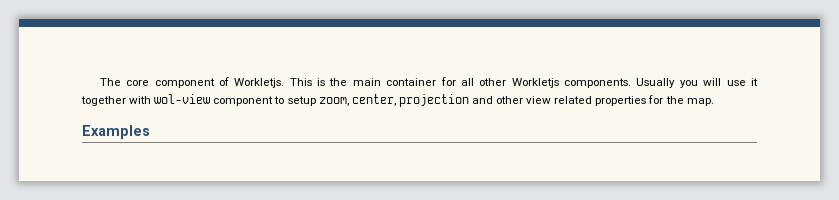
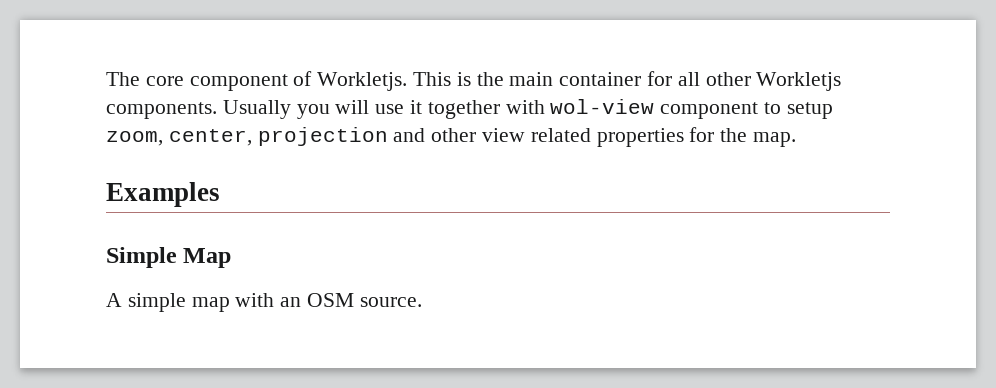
(150, 132) none -> [106,247,232,268] [106,293,422,312] // Simple Map // A simple map with an OSM source.

